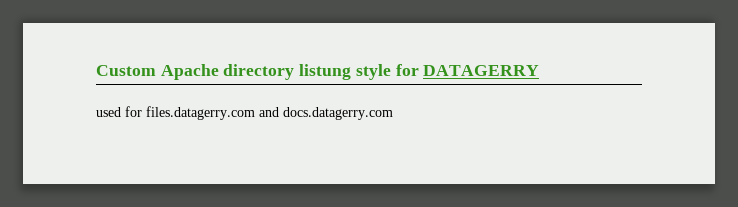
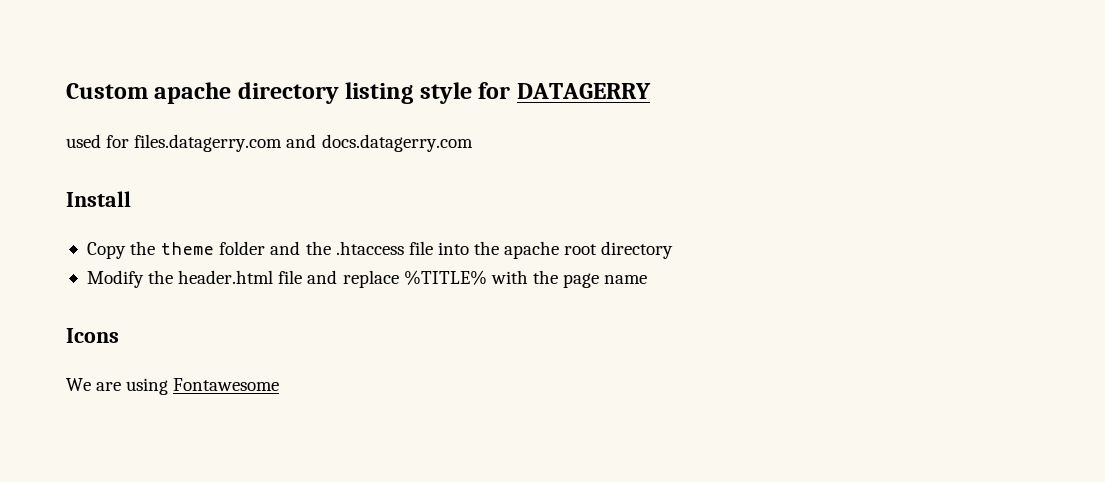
[160,64,352,80] Apache directory listung -> [154,82,414,104] apache directory listing
(393, 113) none -> [66,191,131,207] [86,241,674,259] [86,270,648,288] [66,328,119,343] [66,378,280,395] // Install // Copy the theme folder and the .htaccess file into the apache root directory // Modify the header.html file and replace %TITLE% with the page name // Icons // We are using Fontawesome

